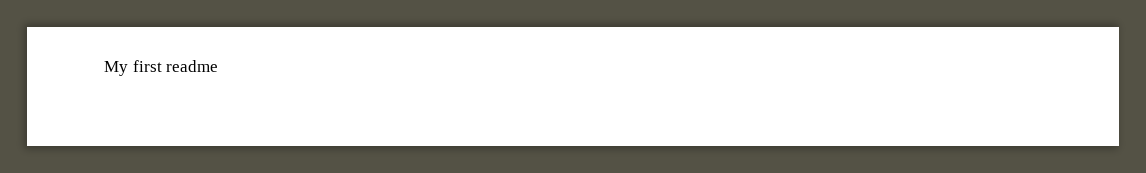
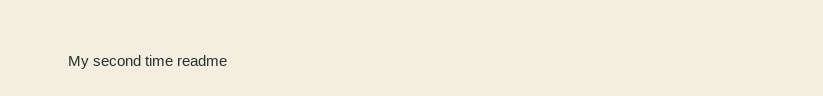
[132,60,162,72] first -> [93,55,174,66] second time

